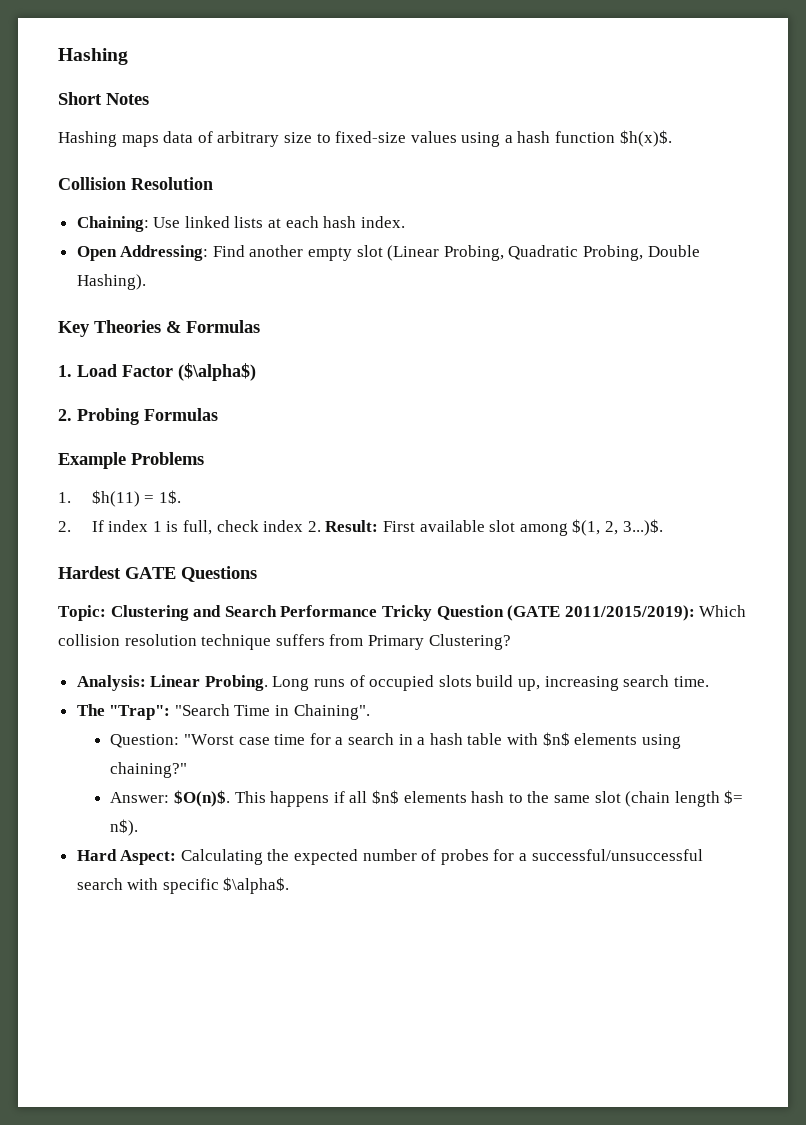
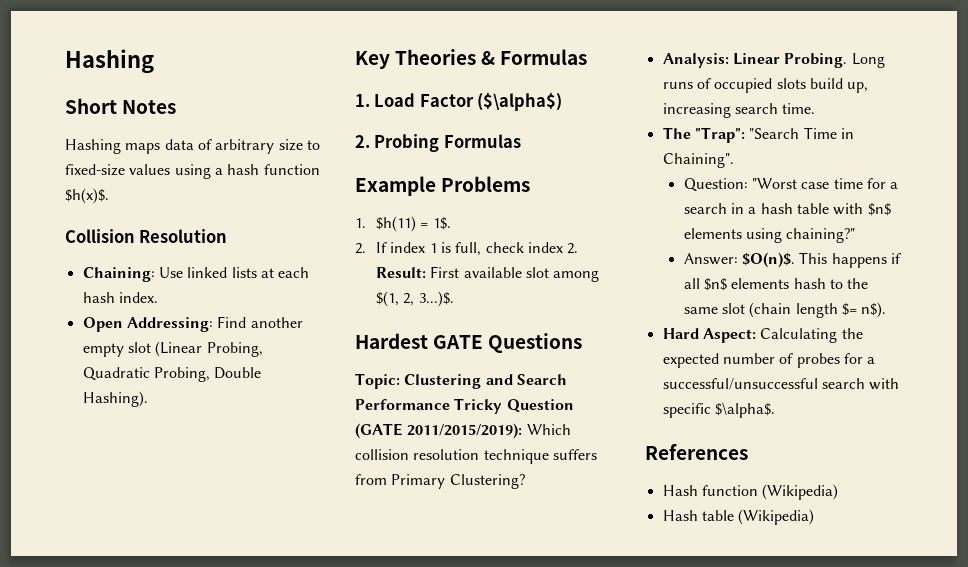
(290, 885) none -> [645,444,748,460] [662,484,839,500] [662,509,815,525] // References // Hash function (Wikipedia) // Hash table (Wikipedia)

